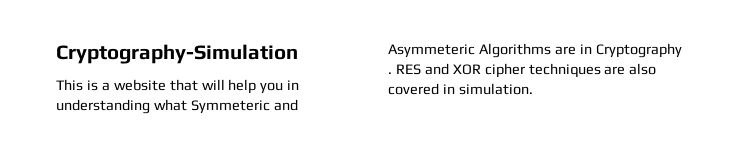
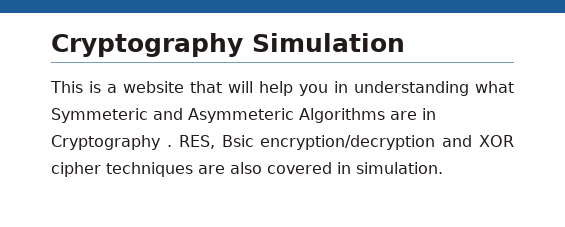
[56,44,298,64] Cryptography-Simulation -> [51,33,405,57] Cryptography Simulation
[395,64,421,75] RES -> [178,135,436,150] RES, Bsic encryption/decryption

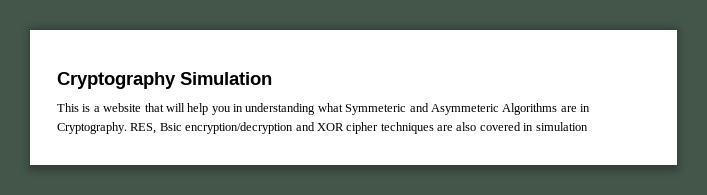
[51,135,172,150] Cryptography . -> [57,122,127,134] Cryptography.
[356,162,443,174] simulation. -> [535,122,588,131] simulation

